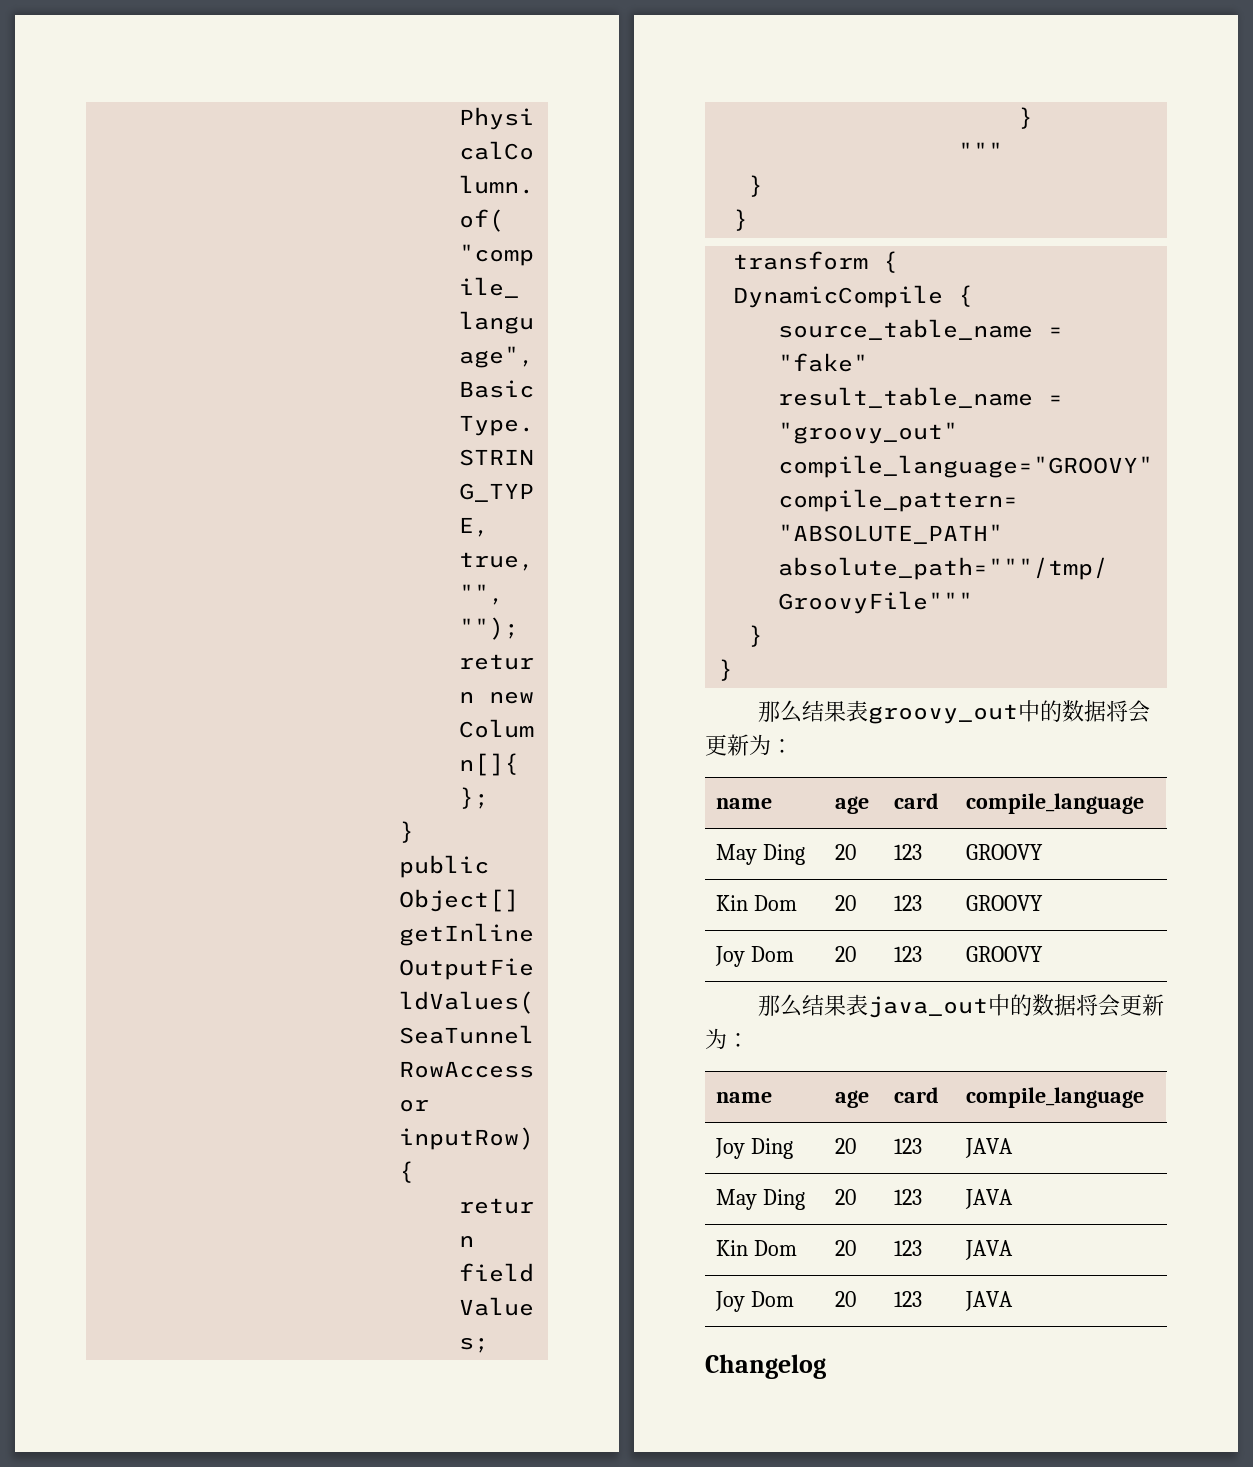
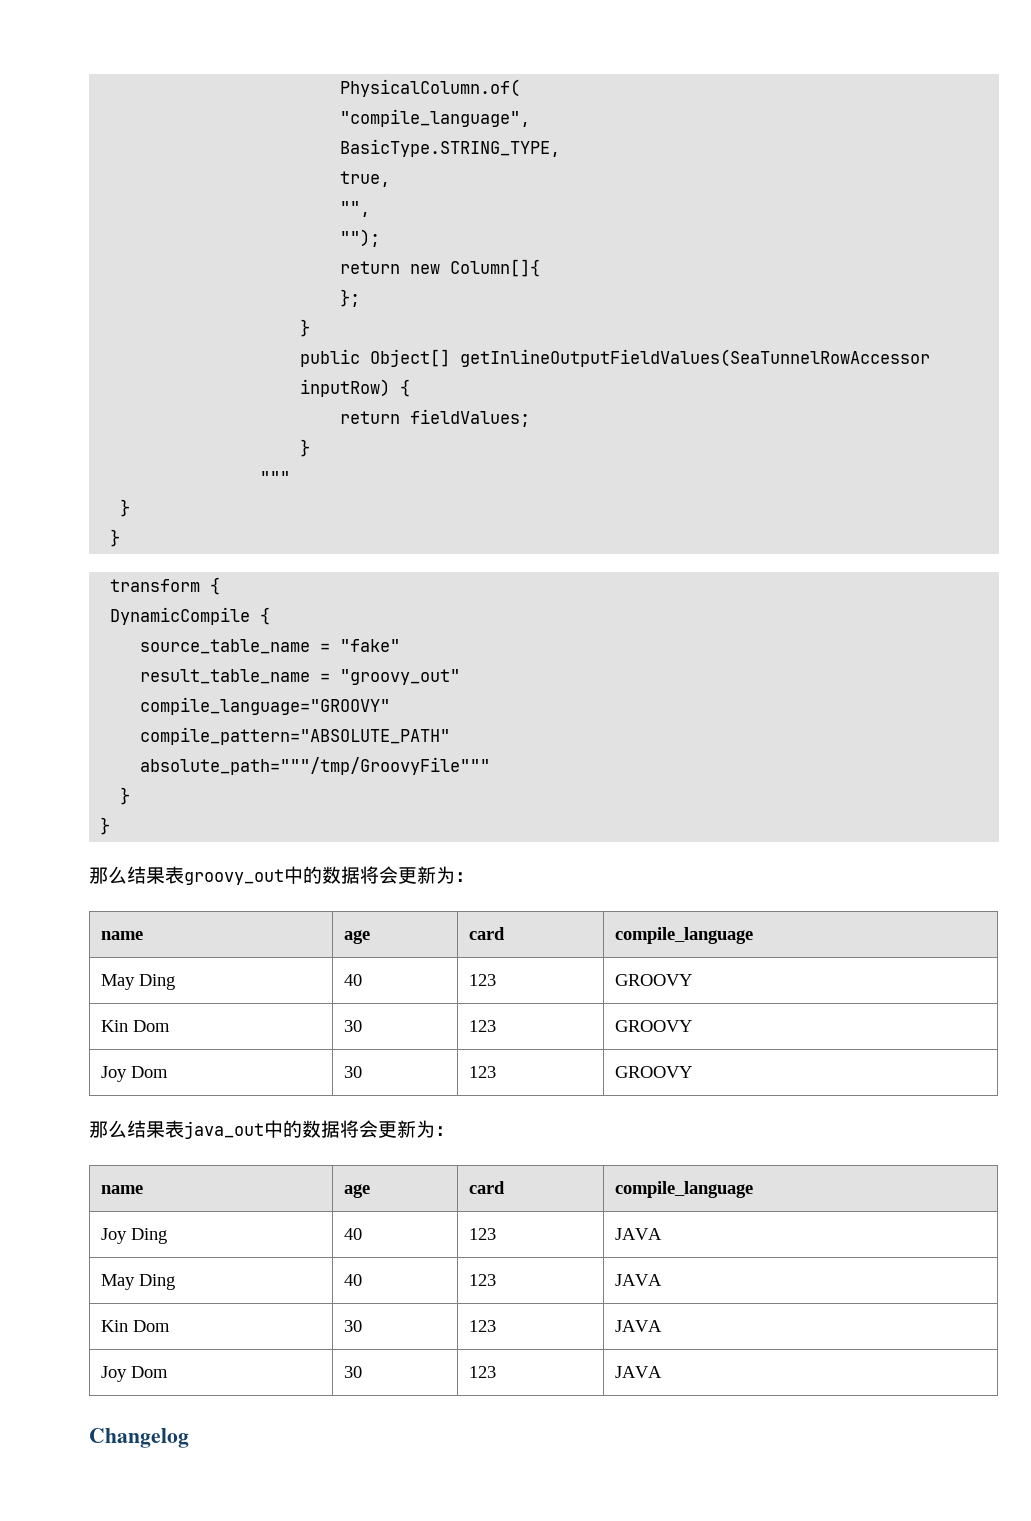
[834,844,856,860] 20 -> [344,974,363,986] 40
[834,895,856,911] 20 -> [344,1020,363,1032] 30
[834,946,856,962] 20 -> [344,1066,363,1078] 30
[834,1138,856,1154] 20 -> [344,1228,363,1240] 40
[834,1189,856,1205] 20 -> [344,1274,363,1286] 40
[834,1240,856,1256] 20 -> [344,1320,363,1332] 30
[834,1291,856,1307] 20 -> [344,1366,363,1378] 30

